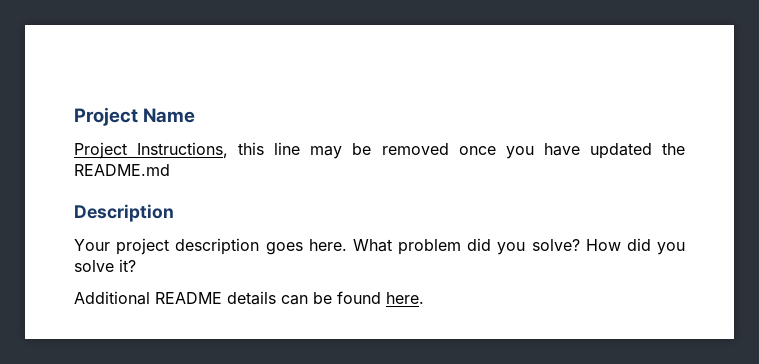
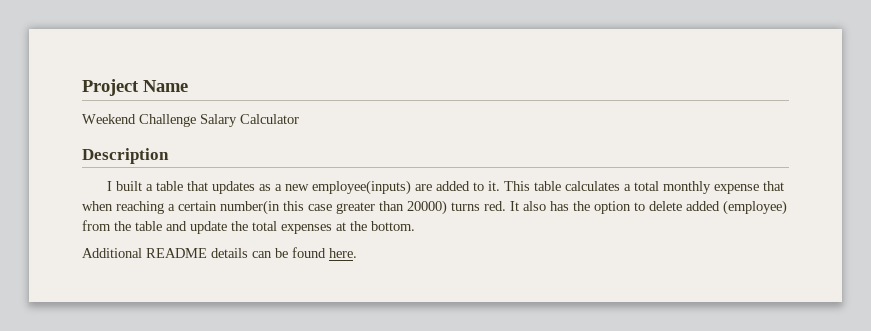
[74,142,685,159] [74,164,170,176] [74,204,174,222] [74,238,685,255] [74,259,136,272] Project Instructions, this line may be removed once you have updated the README.md // Description // Your project description goes here. What problem did you solve? How did you solve it? -> [82,114,299,127] [82,148,169,164] [107,180,785,195] [82,200,787,215] [82,220,415,234] Weekend Challenge Salary Calculator // Description // I built a table that updates as a new employee(inputs) are added to it. This table calculates a total monthly expense that when reaching a certain number(in this case greater than 20000) turns red. It also has the option to delete added (employee) from the table and update the total expenses at the bottom.

